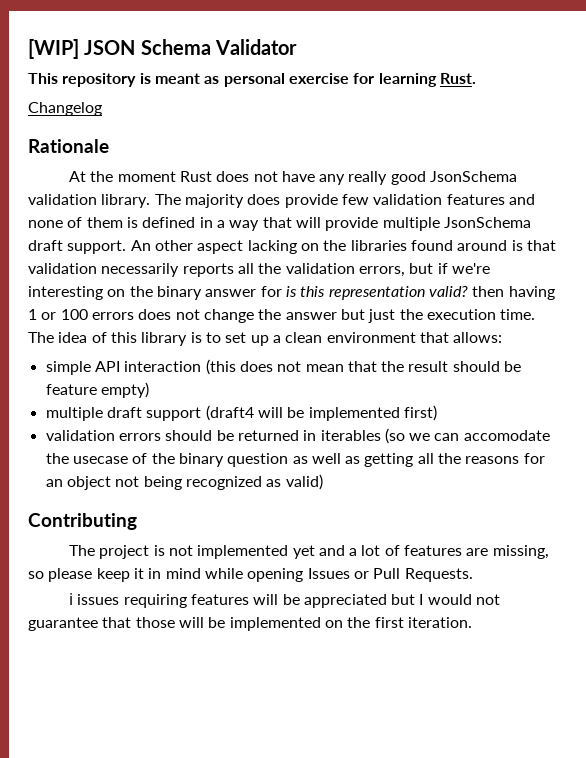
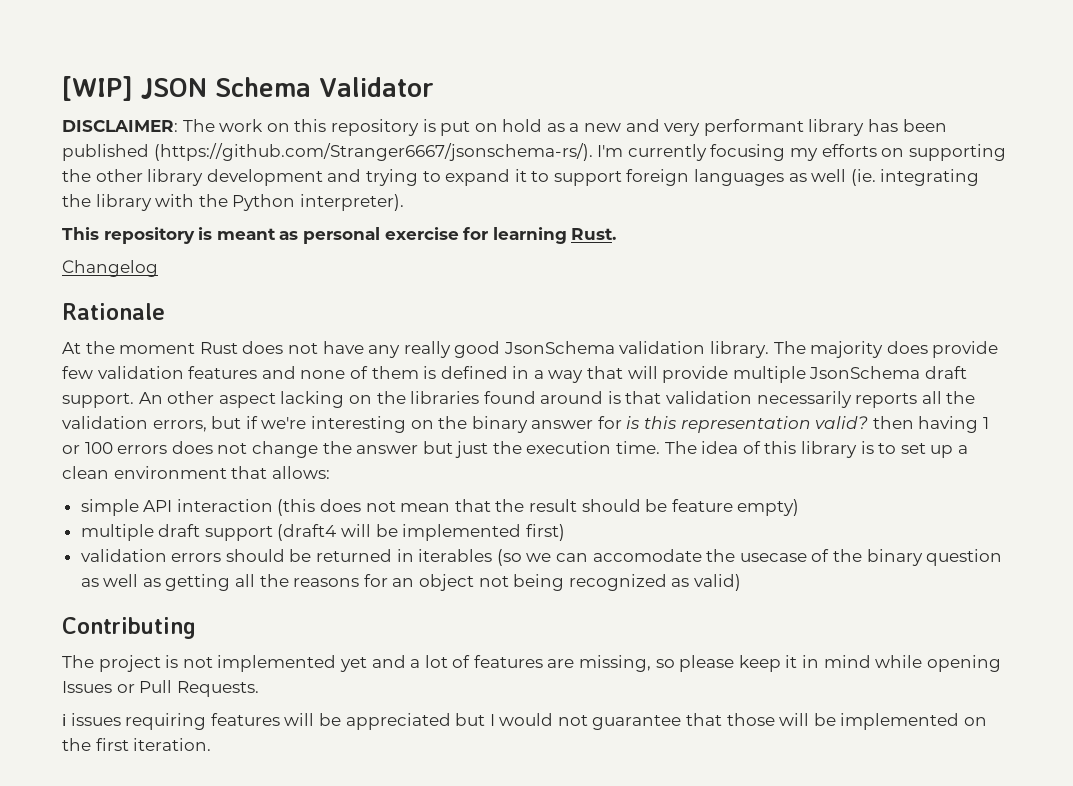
(298, 47) none -> [62,119,947,136] [62,143,1006,161] [62,169,980,186] [62,194,404,211] // DISCLAIMER: The work on this repository is put on hold as a new and very performant library has been published (https://github.com/Stranger6667/jsonschema-rs/). I'm currently focusing my efforts on supporting the other library development and trying to expand it to support foreign languages as well (ie. integrating the library with the Python interpreter).

